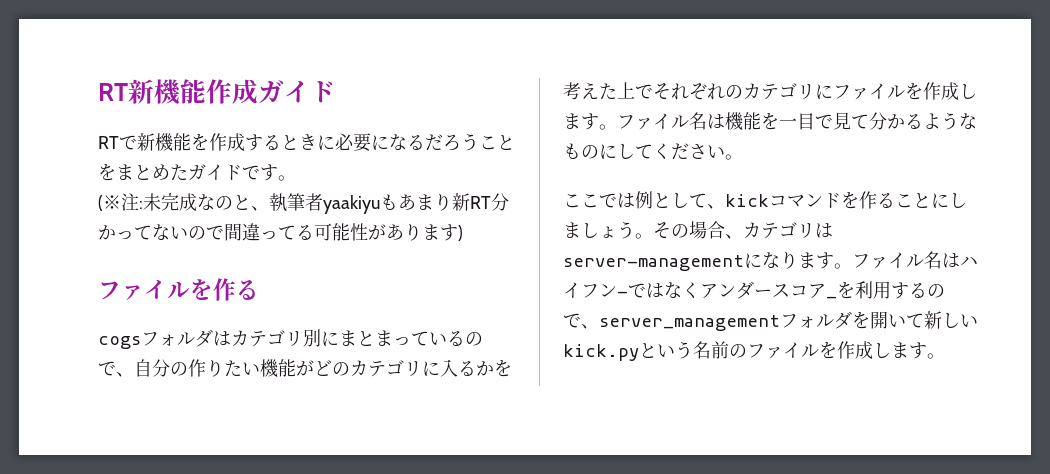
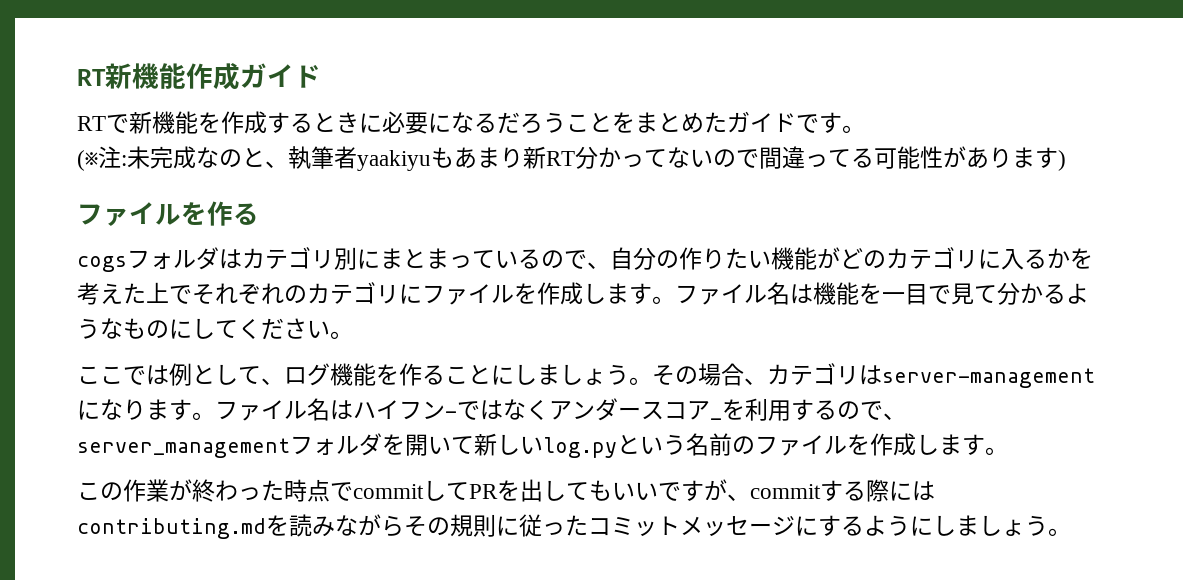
[725,193,841,209] kickコマンド -> [284,363,376,386] ログ機能
[563,344,639,361] kick.py -> [543,437,617,458] log.py
(945, 356) none -> [77,479,935,502] [77,514,1071,539] // この作業が終わった時点でcommitしてPRを出してもいいですが、commitする際にはcontributing.mdを読みながらその規則に従ったコミットメッセージにするようにしましょう。

